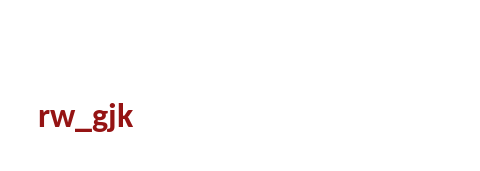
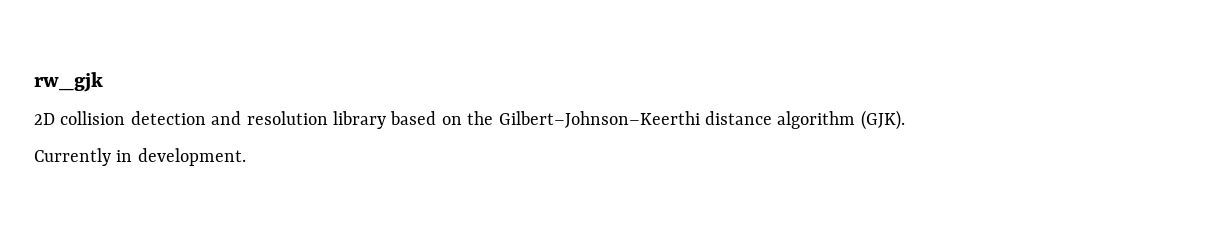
(134, 117) none -> [34,110,905,130] [34,148,246,166] // 2D collision detection and resolution library based on the Gilbert–Johnson–Keerthi distance algorithm (GJK). // Currently in development.

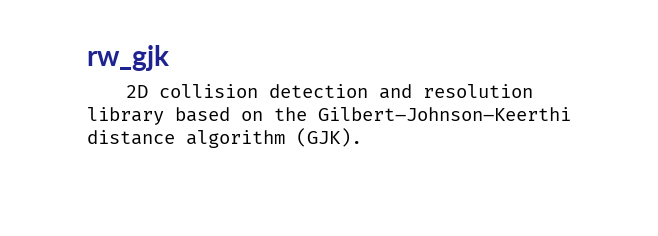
[34,148,246,166] // Currently in development. -> (362, 137) none

